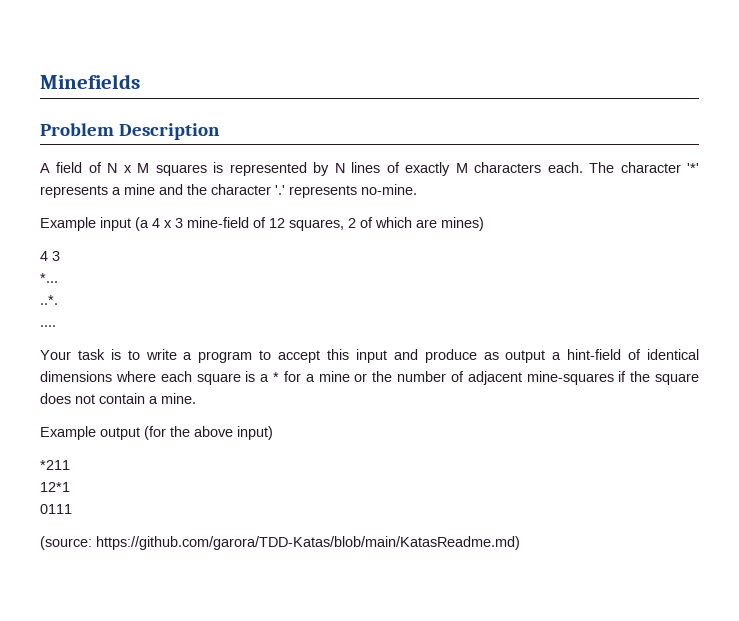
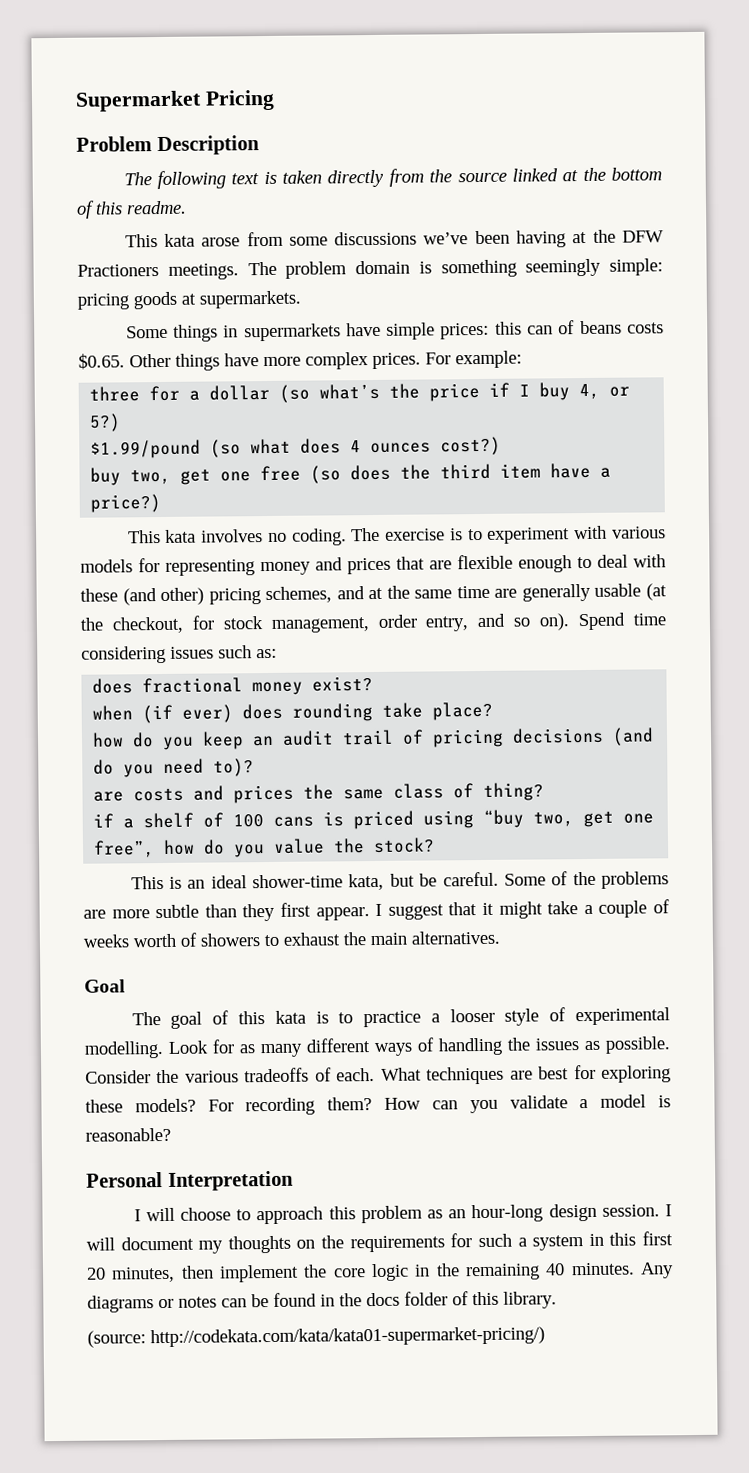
[40,74,140,89] Minefields -> [75,89,275,112] Supermarket Pricing
[40,162,699,176] [40,184,417,198] [40,217,484,231] [40,251,60,261] [40,273,58,283] [40,295,58,305] [40,325,56,327] [40,349,700,363] [40,371,699,385] [40,393,196,404] [40,426,273,440] [40,460,70,470] [40,482,70,492] [40,504,72,514] A field of N x M squares is represented by N lines of exactly M characters each. The character '*' represents a mine and the character '.' represents no-mine. // Example input (a 4 x 3 mine-field of 12 squares, 2 of which are mines) // 4 3 // *... // ..*. // .... // Your task is to write a program to accept this input and produce as output a hint-field of identical dimensions where each square is a * for a mine or the number of adjacent mine-squares if the square does not contain a mine. // Example output (for the above input) // *211 // 12*1 // 0111 -> [123,167,662,190] [76,200,187,219] [124,229,664,248] [77,258,663,280] [77,290,301,310] [125,320,664,342] [78,350,522,371] [89,382,631,403] [89,413,122,432] [90,436,502,459] [90,462,612,486] [90,493,162,513] [127,525,667,546] [80,554,666,576] [80,583,667,606] [80,612,667,634] [81,645,277,664] [92,676,374,696] [92,701,494,724] [92,727,655,750] [93,758,255,778] [93,782,545,804] [93,809,655,830] [93,837,436,858] [130,871,669,891] [83,899,671,922] [83,930,500,948] [84,979,126,993] [131,1007,671,1029] [84,1036,670,1059] [85,1064,671,1085] [85,1094,671,1116] [85,1127,171,1142] [86,1170,294,1191] [133,1203,673,1225] [86,1231,674,1254] [86,1262,674,1283] [87,1291,557,1313] The following text is taken directly from the source linked at the bottom of this readme. // This kata arose from some discussions we’ve been having at the DFW Practioners meetings. The problem domain is something seemingly simple: pricing goods at supermarkets. // Some things in supermarkets have simple prices: this can of beans costs $0.65. Other things have more complex prices. For example: // three for a dollar (so what’s the price if I buy 4, or 5?) // $1.99/pound (so what does 4 ounces cost?) // buy two, get one free (so does the third item have a price?) // This kata involves no coding. The exercise is to experiment with various models for representing money and prices that are flexible enough to deal with these (and other) pricing schemes, and at the same time are generally usable (at the checkout, for stock management, order entry, and so on). Spend time considering issues such as: // does fractional money exist? // when (if ever) does rounding take place? // how do you keep an audit trail of pricing decisions (and do you need to)? // are costs and prices the same class of thing? // if a shelf of 100 cans is priced using “buy two, get one free”, how do you value the stock? // This is an ideal shower-time kata, but be careful. Some of the problems are more subtle than they first appear. I suggest that it might take a couple of weeks worth of showers to exhaust the main alternatives. // Goal // The goal of this kata is to practice a looser style of experimental modelling. Look for as many different ways of handling the issues as possible. Consider the various tradeoffs of each. What techniques are best for exploring these models? For recording them? How can you validate a model is reasonable? // Personal Interpretation // I will choose to approach this problem as an hour-long design session. I will document my thoughts on the requirements for such a system in this first 20 minutes, then implement the core logic in the remaining 40 minutes. Any diagrams or notes can be found in the docs folder of this library.
[96,536,520,550] https://github.com/garora/TDD-Katas/blob/main/KatasReadme.md) -> [150,1326,545,1348] http://codekata.com/kata/kata01-supermarket-pricing/)

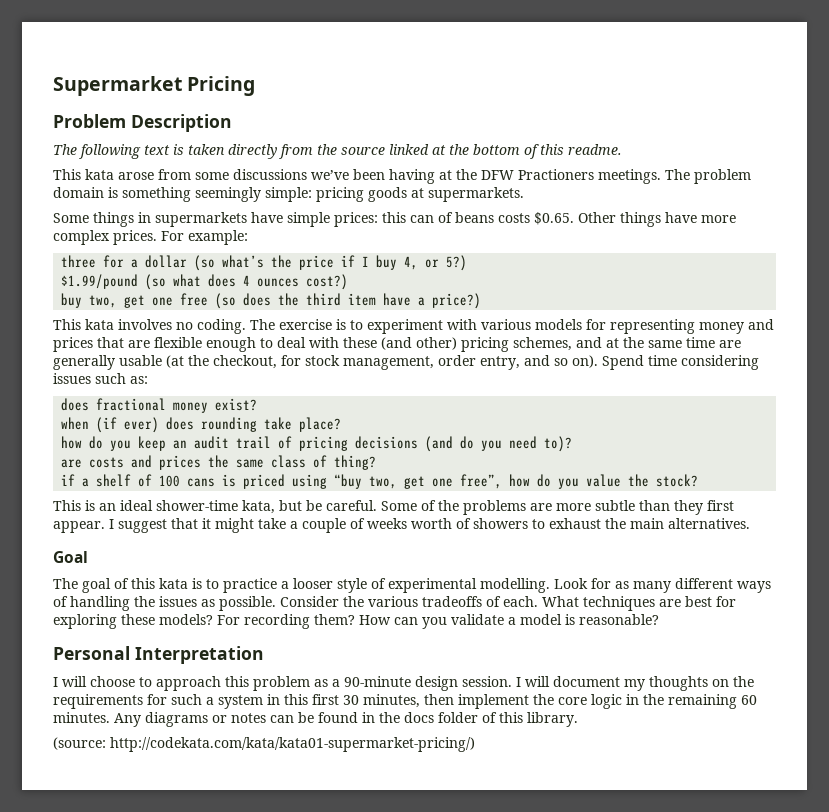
[448,1204,544,1223] an hour-long -> [332,676,411,687] a 90-minute
[86,1267,106,1280] 20 -> [343,695,359,705] 30
[545,1263,566,1276] 40 -> [741,695,757,705] 60

